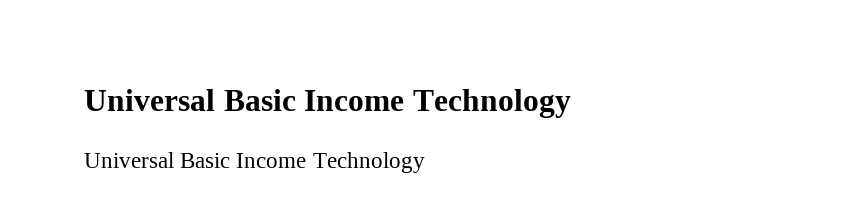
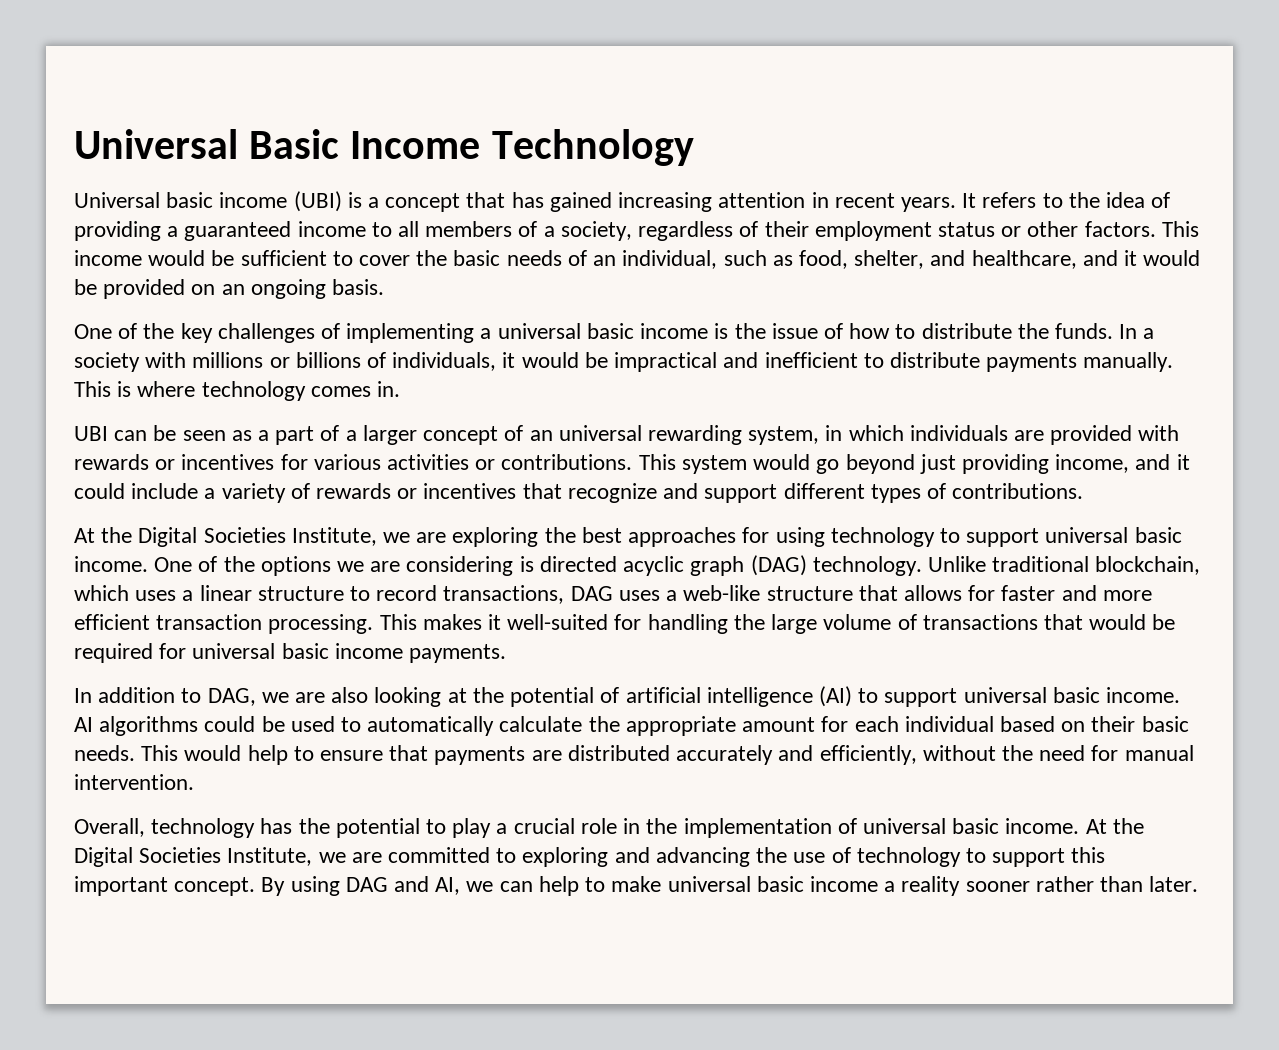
[180,152,425,173] Basic Income Technology -> [166,191,1171,212] [74,221,1199,241] [74,250,1201,269] [74,279,385,299] [74,323,1155,343] [74,352,1174,372] [74,381,401,401] [74,425,1180,445] [74,454,1190,474] [74,483,1084,503] [74,527,1182,547] [74,555,1201,576] [74,585,1152,604] [74,614,1176,634] [74,643,507,663] [74,686,1180,707] [74,716,1189,736] [74,745,1194,765] [74,774,194,790] [74,818,1144,838] [74,847,1106,867] [74,876,1199,896] basic income (UBI) is a concept that has gained increasing attention in recent years. It refers to the idea of providing a guaranteed income to all members of a society, regardless of their employment status or other factors. This income would be sufficient to cover the basic needs of an individual, such as food, shelter, and healthcare, and it would be provided on an ongoing basis. // One of the key challenges of implementing a universal basic income is the issue of how to distribute the funds. In a society with millions or billions of individuals, it would be impractical and inefficient to distribute payments manually. This is where technology comes in. // UBI can be seen as a part of a larger concept of an universal rewarding system, in which individuals are provided with rewards or incentives for various activities or contributions. This system would go beyond just providing income, and it could include a variety of rewards or incentives that recognize and support different types of contributions. // At the Digital Societies Institute, we are exploring the best approaches for using technology to support universal basic income. One of the options we are considering is directed acyclic graph (DAG) technology. Unlike traditional blockchain, which uses a linear structure to record transactions, DAG uses a web-like structure that allows for faster and more efficient transaction processing. This makes it well-suited for handling the large volume of transactions that would be required for universal basic income payments. // In addition to DAG, we are also looking at the potential of artificial intelligence (AI) to support universal basic income. AI algorithms could be used to automatically calculate the appropriate amount for each individual based on their basic needs. This would help to ensure that payments are distributed accurately and efficiently, without the need for manual intervention. // Overall, technology has the potential to play a crucial role in the implementation of universal basic income. At the Digital Societies Institute, we are committed to exploring and advancing the use of technology to support this important concept. By using DAG and AI, we can help to make universal basic income a reality sooner rather than later.

